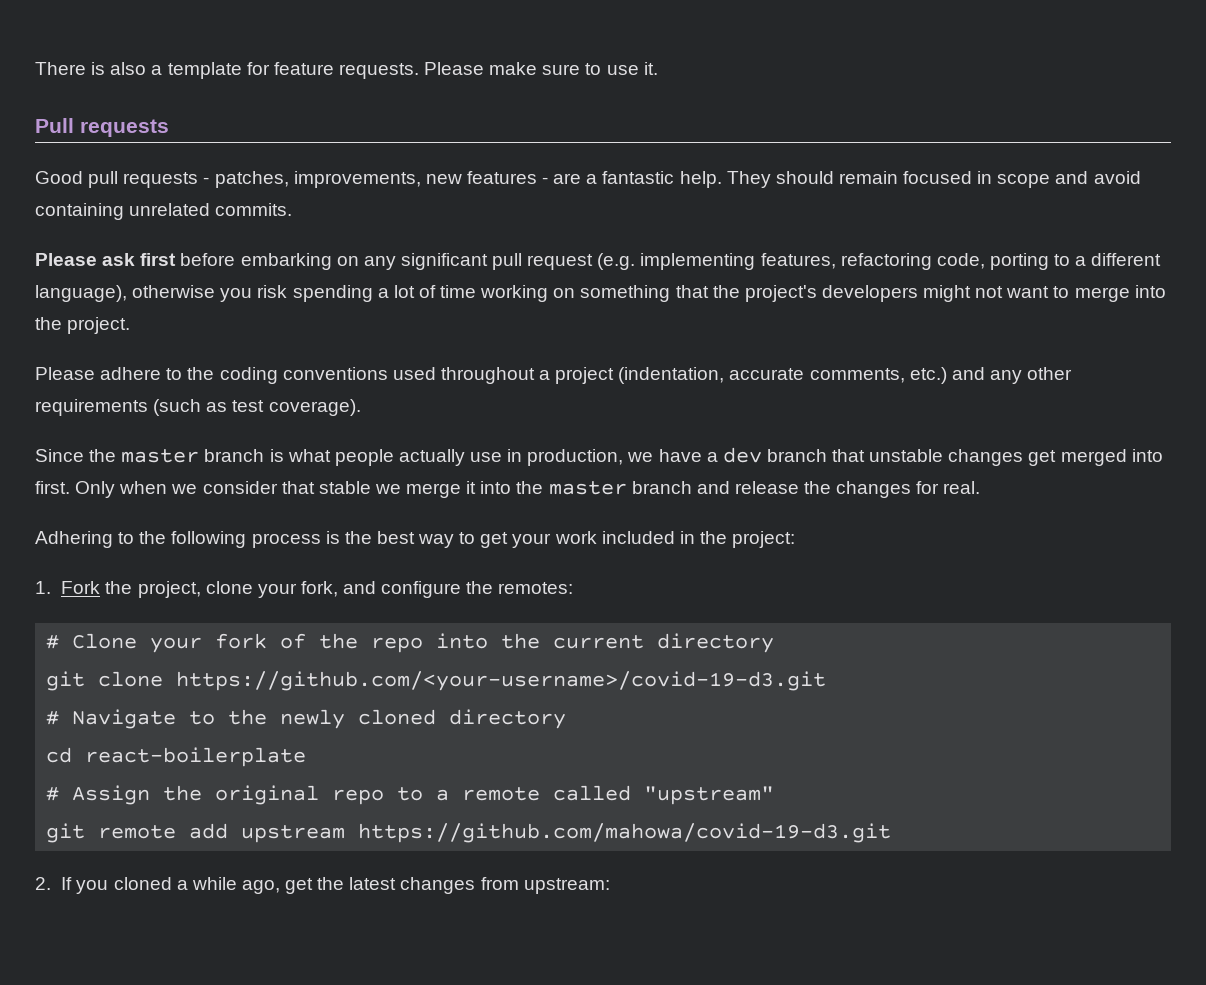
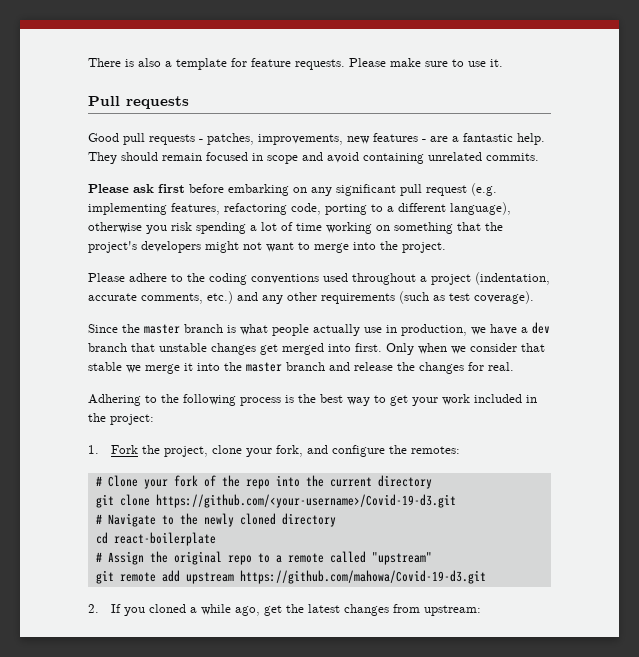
[176,671,827,691] https://github.com/<your-username>/covid-19-d3.git -> [155,494,456,508] https://github.com/<your-username>/Covid-19-d3.git
[358,823,892,843] https://github.com/mahowa/covid-19-d3.git -> [239,570,486,584] https://github.com/mahowa/Covid-19-d3.git

